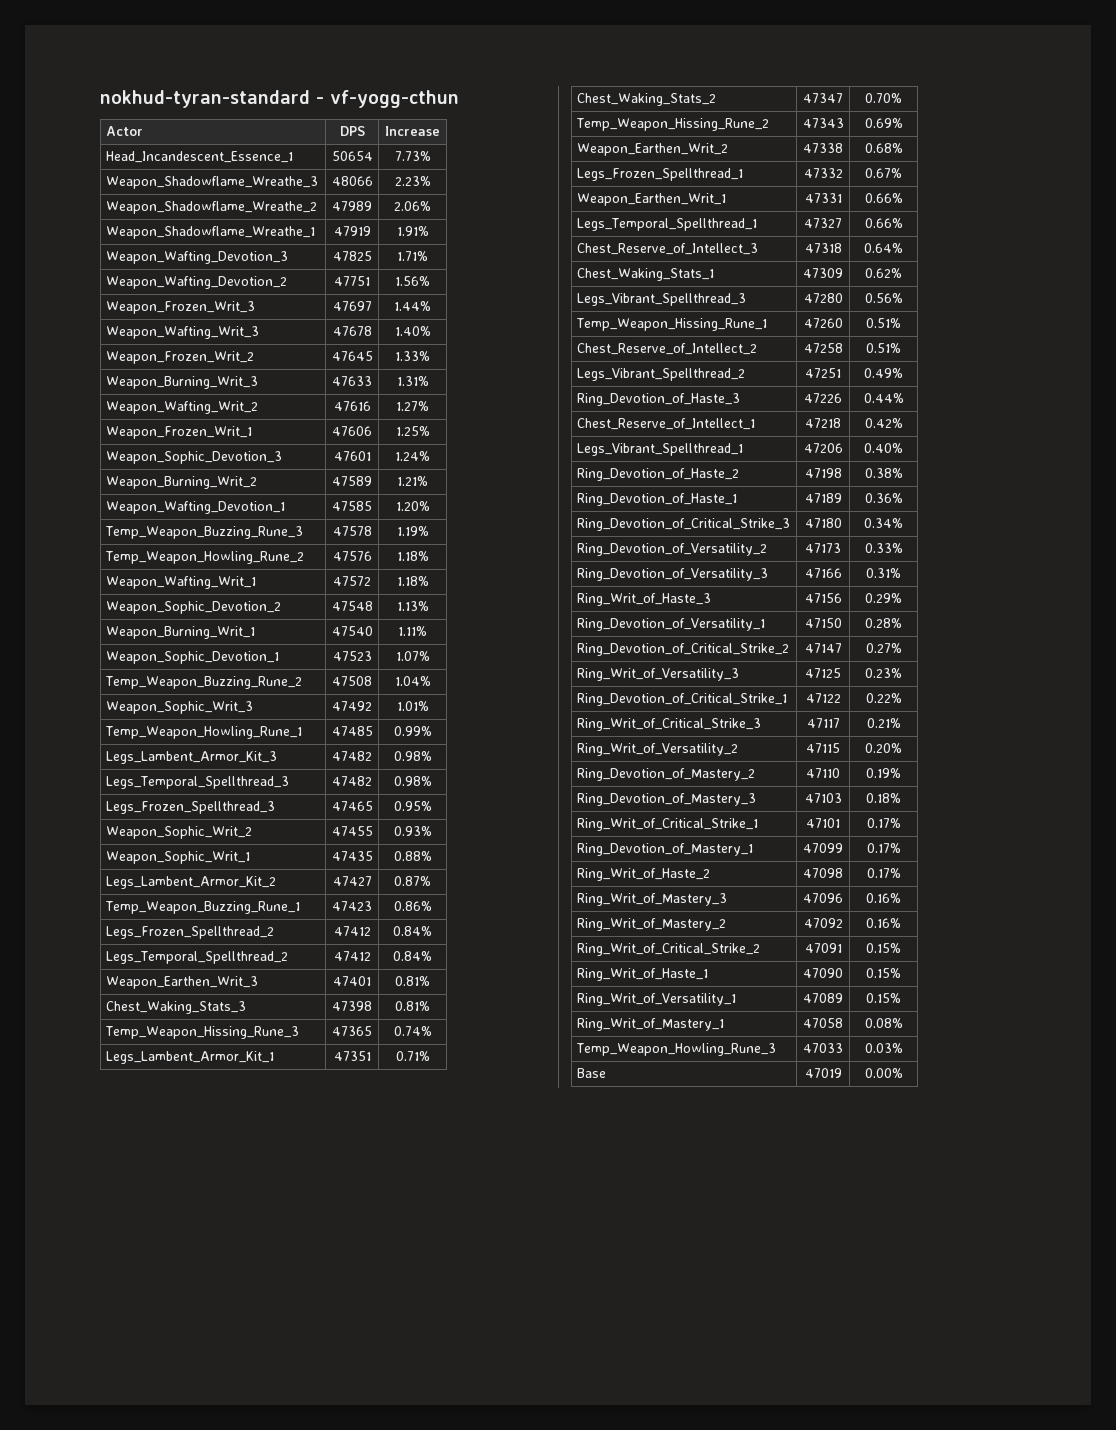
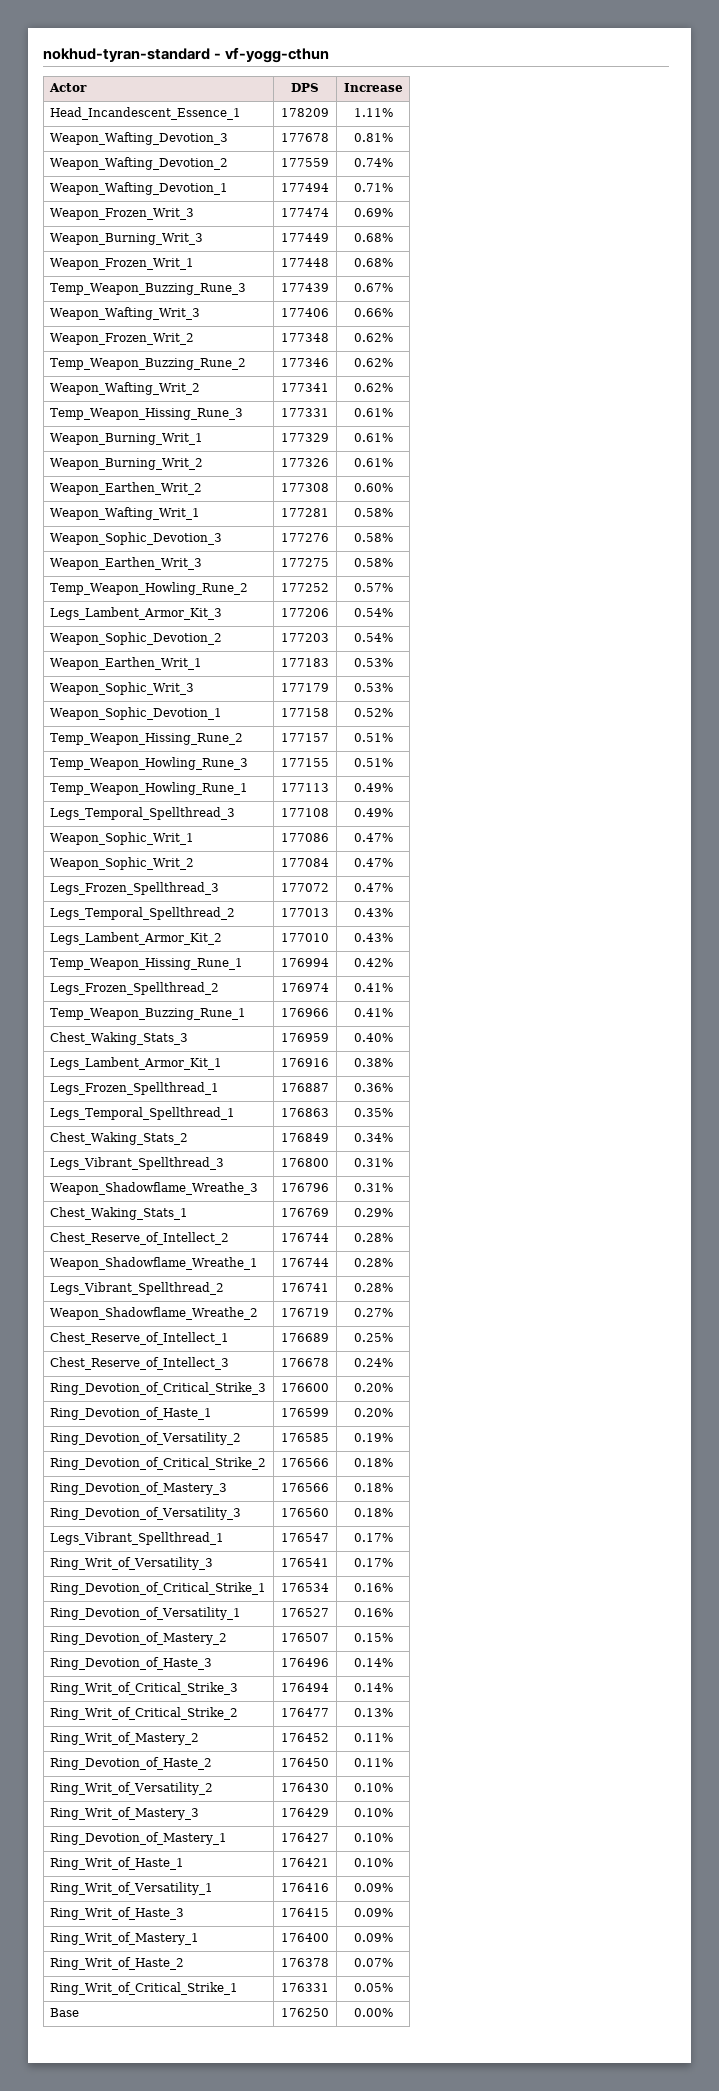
[331,151,373,161] [394,151,431,161] [105,176,318,189] [331,176,373,186] [394,176,431,186] [105,201,317,214] [332,201,372,211] [394,201,431,211] [105,226,315,239] [333,226,371,236] [396,226,429,236] [105,251,288,264] [332,251,372,261] [397,251,428,261] [105,276,287,289] [334,276,370,286] [395,276,430,286] [105,301,255,314] [332,301,372,311] [394,301,431,311] [105,326,259,339] [332,326,372,336] [394,326,431,336] [105,351,254,364] [331,351,373,361] [395,351,430,361] [105,376,258,389] [332,376,372,386] [396,376,429,386] [105,401,258,414] [333,401,371,411] [396,401,429,411] [105,426,252,439] [332,426,372,436] [395,426,430,436] [105,451,282,464] [333,451,371,461] [395,451,430,461] [105,476,257,489] [332,476,372,486] [397,476,428,486] [105,501,285,514] [332,501,372,511] [395,501,430,511] [104,526,303,539] [332,526,372,536] [396,526,429,536] [104,551,304,564] [332,551,372,561] [396,551,429,561] [105,576,256,589] [333,576,371,586] [396,576,429,586] [105,601,281,614] [331,601,373,611] [396,601,429,611] [105,626,255,639] [331,626,373,636] [398,626,427,636] [105,651,279,664] [332,651,372,661] [395,651,430,661] [104,676,302,689] [332,676,372,686] [394,676,431,686] [105,701,253,714] [332,701,372,711] [396,701,429,711] [104,726,302,739] [331,726,373,736] [393,726,432,736] [105,751,277,764] [332,751,372,761] [393,751,432,761] [105,776,289,789] [332,776,372,786] [393,776,432,786] [105,801,275,814] [331,801,373,811] [393,801,432,811] [105,826,252,839] [331,826,373,836] [393,826,432,836] [105,851,250,864] [331,851,373,861] [393,851,432,861] [105,876,276,889] [332,876,372,886] [394,876,431,886] [104,901,300,914] [332,901,372,911] [393,901,432,911] [105,926,274,939] [333,926,371,936] [393,926,432,936] [105,951,288,964] [333,951,371,961] [393,951,432,961] [105,976,258,989] [333,976,371,986] [395,976,430,986] [105,1001,246,1014] [332,1001,372,1011] [395,1001,430,1011] [104,1026,299,1039] [332,1026,372,1036] [393,1026,432,1036] [105,1051,274,1064] [333,1051,371,1061] [395,1051,430,1061] [576,93,716,106] [803,93,843,103] [865,93,902,103] [575,118,769,131] [802,118,844,128] [864,118,903,128] [576,143,728,156] [803,143,843,153] [864,143,903,153] [576,168,743,181] [803,168,843,178] [865,168,902,178] [576,193,726,206] [804,193,842,203] [864,193,903,203] [576,218,757,231] [804,218,842,228] [864,218,903,228] [576,243,758,255] [804,243,842,253] [864,243,903,253] [576,268,714,281] [803,268,843,278] [865,268,902,278] [576,293,746,306] [803,293,843,303] [864,293,903,303] [575,318,767,331] [803,318,843,328] [866,318,901,328] [576,343,757,355] [803,343,843,353] [866,343,901,353] [576,368,745,381] [805,368,841,378] [864,368,903,378] [576,393,740,406] [804,393,842,403] [863,393,904,403] [576,418,755,430] [805,418,841,428] [864,418,903,428] [576,443,743,456] [803,443,843,453] [864,443,903,453] [576,468,739,481] [804,468,842,478] [864,468,903,478] [576,493,737,506] [804,493,842,503] [864,493,903,503] [576,518,790,531] [804,518,842,528] [864,518,903,528] [576,543,767,556] [805,543,841,553] [864,543,903,553] [576,568,768,581] [804,568,842,578] [866,568,901,578] [576,593,711,606] [804,593,842,603] [865,593,902,603] [576,618,765,631] [804,618,842,628] [865,618,902,628] [576,643,789,656] [804,643,842,653] [865,643,902,653] [576,668,739,681] [805,668,841,678] [865,668,902,678] [576,693,787,706] [805,693,841,703] [865,693,902,703] [576,718,761,731] [806,718,840,728] [866,718,901,728] [576,743,738,756] [806,743,840,753] [865,743,902,753] [576,768,755,781] [806,768,840,778] [866,768,901,778] [576,793,756,806] [804,793,842,803] [866,793,901,803] [576,818,758,831] [806,818,840,828] [866,818,901,828] [576,843,753,856] [803,843,843,853] [866,843,901,853] [576,868,710,881] [803,868,843,878] [866,868,901,878] [576,893,727,906] [803,893,843,903] [866,893,901,903] [576,918,726,931] [803,918,843,928] [866,918,901,928] [576,943,760,956] [804,943,842,953] [866,943,901,953] [576,968,708,981] [803,968,843,978] [866,968,901,978] [576,993,736,1006] [803,993,843,1003] [866,993,901,1003] [576,1018,724,1031] [803,1018,843,1028] [864,1018,903,1028] [575,1043,776,1056] [803,1043,843,1053] [864,1043,903,1053] 50654 | 7.73% // Weapon_Shadowflame_Wreathe_3 | 48066 | 2.23% // Weapon_Shadowflame_Wreathe_2 | 47989 | 2.06% // Weapon_Shadowflame_Wreathe_1 | 47919 | 1.91% // Weapon_Wafting_Devotion_3 | 47825 | 1.71% // Weapon_Wafting_Devotion_2 | 47751 | 1.56% // Weapon_Frozen_Writ_3 | 47697 | 1.44% // Weapon_Wafting_Writ_3 | 47678 | 1.40% // Weapon_Frozen_Writ_2 | 47645 | 1.33% // Weapon_Burning_Writ_3 | 47633 | 1.31% // Weapon_Wafting_Writ_2 | 47616 | 1.27% // Weapon_Frozen_Writ_1 | 47606 | 1.25% // Weapon_Sophic_Devotion_3 | 47601 | 1.24% // Weapon_Burning_Writ_2 | 47589 | 1.21% // Weapon_Wafting_Devotion_1 | 47585 | 1.20% // Temp_Weapon_Buzzing_Rune_3 | 47578 | 1.19% // Temp_Weapon_Howling_Rune_2 | 47576 | 1.18% // Weapon_Wafting_Writ_1 | 47572 | 1.18% // Weapon_Sophic_Devotion_2 | 47548 | 1.13% // Weapon_Burning_Writ_1 | 47540 | 1.11% // Weapon_Sophic_Devotion_1 | 47523 | 1.07% // Temp_Weapon_Buzzing_Rune_2 | 47508 | 1.04% // Weapon_Sophic_Writ_3 | 47492 | 1.01% // Temp_Weapon_Howling_Rune_1 | 47485 | 0.99% // Legs_Lambent_Armor_Kit_3 | 47482 | 0.98% // Legs_Temporal_Spellthread_3 | 47482 | 0.98% // Legs_Frozen_Spellthread_3 | 47465 | 0.95% // Weapon_Sophic_Writ_2 | 47455 | 0.93% // Weapon_Sophic_Writ_1 | 47435 | 0.88% // Legs_Lambent_Armor_Kit_2 | 47427 | 0.87% // Temp_Weapon_Buzzing_Rune_1 | 47423 | 0.86% // Legs_Frozen_Spellthread_2 | 47412 | 0.84% // Legs_Temporal_Spellthread_2 | 47412 | 0.84% // Weapon_Earthen_Writ_3 | 47401 | 0.81% // Chest_Waking_Stats_3 | 47398 | 0.81% // Temp_Weapon_Hissing_Rune_3 | 47365 | 0.74% // Legs_Lambent_Armor_Kit_1 | 47351 | 0.71% // Chest_Waking_Stats_2 | 47347 | 0.70% // Temp_Weapon_Hissing_Rune_2 | 47343 | 0.69% // Weapon_Earthen_Writ_2 | 47338 | 0.68% // Legs_Frozen_Spellthread_1 | 47332 | 0.67% // Weapon_Earthen_Writ_1 | 47331 | 0.66% // Legs_Temporal_Spellthread_1 | 47327 | 0.66% // Chest_Reserve_of_Intellect_3 | 47318 | 0.64% // Chest_Waking_Stats_1 | 47309 | 0.62% // Legs_Vibrant_Spellthread_3 | 47280 | 0.56% // Temp_Weapon_Hissing_Rune_1 | 47260 | 0.51% // Chest_Reserve_of_Intellect_2 | 47258 | 0.51% // Legs_Vibrant_Spellthread_2 | 47251 | 0.49% // Ring_Devotion_of_Haste_3 | 47226 | 0.44% // Chest_Reserve_of_Intellect_1 | 47218 | 0.42% // Legs_Vibrant_Spellthread_1 | 47206 | 0.40% // Ring_Devotion_of_Haste_2 | 47198 | 0.38% // Ring_Devotion_of_Haste_1 | 47189 | 0.36% // Ring_Devotion_of_Critical_Strike_3 | 47180 | 0.34% // Ring_Devotion_of_Versatility_2 | 47173 | 0.33% // Ring_Devotion_of_Versatility_3 | 47166 | 0.31% // Ring_Writ_of_Haste_3 | 47156 | 0.29% // Ring_Devotion_of_Versatility_1 | 47150 | 0.28% // Ring_Devotion_of_Critical_Strike_2 | 47147 | 0.27% // Ring_Writ_of_Versatility_3 | 47125 | 0.23% // Ring_Devotion_of_Critical_Strike_1 | 47122 | 0.22% // Ring_Writ_of_Critical_Strike_3 | 47117 | 0.21% // Ring_Writ_of_Versatility_2 | 47115 | 0.20% // Ring_Devotion_of_Mastery_2 | 47110 | 0.19% // Ring_Devotion_of_Mastery_3 | 47103 | 0.18% // Ring_Writ_of_Critical_Strike_1 | 47101 | 0.17% // Ring_Devotion_of_Mastery_1 | 47099 | 0.17% // Ring_Writ_of_Haste_2 | 47098 | 0.17% // Ring_Writ_of_Mastery_3 | 47096 | 0.16% // Ring_Writ_of_Mastery_2 | 47092 | 0.16% // Ring_Writ_of_Critical_Strike_2 | 47091 | 0.15% // Ring_Writ_of_Haste_1 | 47090 | 0.15% // Ring_Writ_of_Versatility_1 | 47089 | 0.15% // Ring_Writ_of_Mastery_1 | 47058 | 0.08% // Temp_Weapon_Howling_Rune_3 | 47033 | 0.03% -> [281,108,329,117] [353,108,393,117] [49,132,228,145] [281,133,329,142] [353,133,393,142] [49,157,228,170] [281,158,329,167] [353,158,393,167] [49,182,228,195] [281,183,329,192] [353,183,393,192] [49,208,194,220] [281,208,329,217] [353,208,393,217] [49,233,203,245] [281,233,329,242] [353,233,393,242] [49,258,194,270] [281,258,329,267] [353,258,393,267] [49,283,246,295] [281,283,329,292] [353,283,393,292] [49,307,200,320] [281,308,329,317] [353,308,393,317] [49,333,194,345] [281,333,329,342] [353,333,393,342] [49,358,246,370] [281,358,329,367] [353,358,393,367] [49,382,200,395] [281,383,329,392] [353,383,393,392] [49,408,243,420] [281,408,329,417] [353,408,393,417] [49,433,203,445] [281,433,329,442] [353,433,393,442] [49,458,203,470] [281,458,329,467] [353,458,393,467] [49,482,202,495] [281,483,329,492] [353,483,393,492] [49,507,200,520] [281,508,329,517] [353,508,393,517] [49,532,222,545] [281,533,329,542] [353,533,393,542] [49,557,202,570] [281,558,329,567] [353,558,393,567] [49,582,248,595] [281,583,329,592] [353,583,393,592] [49,607,222,620] [281,608,329,617] [353,608,393,617] [49,632,222,645] [281,633,329,642] [353,633,393,642] [49,657,202,670] [281,658,329,667] [353,658,393,667] [49,682,194,695] [281,683,329,692] [353,683,393,692] [49,707,222,720] [281,708,329,717] [353,708,393,717] [49,733,243,745] [281,733,329,742] [353,733,393,742] [49,757,248,770] [281,758,329,767] [353,758,393,767] [49,782,248,795] [281,783,329,792] [353,783,393,792] [49,807,235,820] [281,808,329,817] [353,808,393,817] [49,832,194,845] [281,833,329,842] [353,833,393,842] [49,857,194,870] [281,858,329,867] [353,858,393,867] [49,882,219,895] [281,883,329,892] [353,883,393,892] [49,907,235,920] [281,908,329,917] [353,908,393,917] [49,932,222,945] [281,933,329,942] [353,933,393,942] [49,958,243,970] [281,958,329,967] [353,958,393,967] [49,982,219,995] [281,983,329,992] [353,983,393,992] [49,1008,246,1020] [281,1008,329,1017] [353,1008,393,1017] [49,1032,188,1045] [281,1033,329,1042] [353,1033,393,1042] [49,1057,222,1070] [281,1058,329,1067] [353,1058,393,1067] [49,1082,219,1095] [281,1083,329,1092] [353,1083,393,1092] [49,1107,235,1120] [281,1108,329,1117] [353,1108,393,1117] [49,1132,188,1145] [281,1133,329,1142] [353,1133,393,1142] [49,1157,224,1170] [281,1158,329,1167] [353,1158,393,1167] [49,1182,258,1195] [281,1183,329,1192] [353,1183,393,1192] [49,1207,188,1220] [281,1208,329,1217] [353,1208,393,1217] [49,1232,229,1245] [281,1233,329,1242] [353,1233,393,1242] [49,1257,258,1270] [281,1258,329,1267] [353,1258,393,1267] [49,1282,224,1295] [281,1283,329,1292] [353,1283,393,1292] [49,1307,258,1320] [281,1308,329,1317] [353,1308,393,1317] [49,1332,229,1345] [281,1333,329,1342] [353,1333,393,1342] [49,1357,229,1370] [281,1358,329,1367] [353,1358,393,1367] [49,1382,266,1395] [281,1383,329,1392] [353,1383,393,1392] [49,1407,212,1420] [281,1408,329,1417] [353,1408,393,1417] [49,1432,241,1445] [281,1433,329,1442] [353,1433,393,1442] [49,1457,266,1470] [281,1458,329,1467] [353,1458,393,1467] [49,1482,227,1495] [281,1483,329,1492] [353,1483,393,1492] [49,1507,241,1520] [281,1508,329,1517] [353,1508,393,1517] [49,1532,224,1545] [281,1533,329,1542] [353,1533,393,1542] [49,1557,213,1570] [281,1558,329,1567] [353,1558,393,1567] [49,1582,266,1595] [281,1583,329,1592] [353,1583,393,1592] [49,1607,241,1620] [281,1608,329,1617] [353,1608,393,1617] [49,1632,227,1645] [281,1633,329,1642] [353,1633,393,1642] [49,1657,212,1670] [281,1658,329,1667] [353,1658,393,1667] [49,1682,238,1695] [281,1683,329,1692] [353,1683,393,1692] [49,1707,238,1720] [281,1708,329,1717] [353,1708,393,1717] [49,1732,199,1745] [281,1733,329,1742] [353,1733,393,1742] [49,1757,212,1770] [281,1758,329,1767] [353,1758,393,1767] [49,1782,213,1795] [281,1783,329,1792] [353,1783,393,1792] [49,1807,199,1820] [281,1808,329,1817] [353,1808,393,1817] [49,1832,227,1845] [281,1833,329,1842] [353,1833,393,1842] [49,1857,184,1870] [281,1858,329,1867] [353,1858,393,1867] [49,1882,213,1895] [281,1883,329,1892] [353,1883,393,1892] [49,1907,184,1920] [281,1908,329,1917] [353,1908,393,1917] [49,1932,199,1945] [281,1933,329,1942] [353,1933,393,1942] [49,1957,184,1970] [281,1958,329,1967] [353,1958,393,1967] [49,1982,238,1995] [281,1983,329,1992] [353,1983,393,1992] 178209 | 1.11% // Weapon_Wafting_Devotion_3 | 177678 | 0.81% // Weapon_Wafting_Devotion_2 | 177559 | 0.74% // Weapon_Wafting_Devotion_1 | 177494 | 0.71% // Weapon_Frozen_Writ_3 | 177474 | 0.69% // Weapon_Burning_Writ_3 | 177449 | 0.68% // Weapon_Frozen_Writ_1 | 177448 | 0.68% // Temp_Weapon_Buzzing_Rune_3 | 177439 | 0.67% // Weapon_Wafting_Writ_3 | 177406 | 0.66% // Weapon_Frozen_Writ_2 | 177348 | 0.62% // Temp_Weapon_Buzzing_Rune_2 | 177346 | 0.62% // Weapon_Wafting_Writ_2 | 177341 | 0.62% // Temp_Weapon_Hissing_Rune_3 | 177331 | 0.61% // Weapon_Burning_Writ_1 | 177329 | 0.61% // Weapon_Burning_Writ_2 | 177326 | 0.61% // Weapon_Earthen_Writ_2 | 177308 | 0.60% // Weapon_Wafting_Writ_1 | 177281 | 0.58% // Weapon_Sophic_Devotion_3 | 177276 | 0.58% // Weapon_Earthen_Writ_3 | 177275 | 0.58% // Temp_Weapon_Howling_Rune_2 | 177252 | 0.57% // Legs_Lambent_Armor_Kit_3 | 177206 | 0.54% // Weapon_Sophic_Devotion_2 | 177203 | 0.54% // Weapon_Earthen_Writ_1 | 177183 | 0.53% // Weapon_Sophic_Writ_3 | 177179 | 0.53% // Weapon_Sophic_Devotion_1 | 177158 | 0.52% // Temp_Weapon_Hissing_Rune_2 | 177157 | 0.51% // Temp_Weapon_Howling_Rune_3 | 177155 | 0.51% // Temp_Weapon_Howling_Rune_1 | 177113 | 0.49% // Legs_Temporal_Spellthread_3 | 177108 | 0.49% // Weapon_Sophic_Writ_1 | 177086 | 0.47% // Weapon_Sophic_Writ_2 | 177084 | 0.47% // Legs_Frozen_Spellthread_3 | 177072 | 0.47% // Legs_Temporal_Spellthread_2 | 177013 | 0.43% // Legs_Lambent_Armor_Kit_2 | 177010 | 0.43% // Temp_Weapon_Hissing_Rune_1 | 176994 | 0.42% // Legs_Frozen_Spellthread_2 | 176974 | 0.41% // Temp_Weapon_Buzzing_Rune_1 | 176966 | 0.41% // Chest_Waking_Stats_3 | 176959 | 0.40% // Legs_Lambent_Armor_Kit_1 | 176916 | 0.38% // Legs_Frozen_Spellthread_1 | 176887 | 0.36% // Legs_Temporal_Spellthread_1 | 176863 | 0.35% // Chest_Waking_Stats_2 | 176849 | 0.34% // Legs_Vibrant_Spellthread_3 | 176800 | 0.31% // Weapon_Shadowflame_Wreathe_3 | 176796 | 0.31% // Chest_Waking_Stats_1 | 176769 | 0.29% // Chest_Reserve_of_Intellect_2 | 176744 | 0.28% // Weapon_Shadowflame_Wreathe_1 | 176744 | 0.28% // Legs_Vibrant_Spellthread_2 | 176741 | 0.28% // Weapon_Shadowflame_Wreathe_2 | 176719 | 0.27% // Chest_Reserve_of_Intellect_1 | 176689 | 0.25% // Chest_Reserve_of_Intellect_3 | 176678 | 0.24% // Ring_Devotion_of_Critical_Strike_3 | 176600 | 0.20% // Ring_Devotion_of_Haste_1 | 176599 | 0.20% // Ring_Devotion_of_Versatility_2 | 176585 | 0.19% // Ring_Devotion_of_Critical_Strike_2 | 176566 | 0.18% // Ring_Devotion_of_Mastery_3 | 176566 | 0.18% // Ring_Devotion_of_Versatility_3 | 176560 | 0.18% // Legs_Vibrant_Spellthread_1 | 176547 | 0.17% // Ring_Writ_of_Versatility_3 | 176541 | 0.17% // Ring_Devotion_of_Critical_Strike_1 | 176534 | 0.16% // Ring_Devotion_of_Versatility_1 | 176527 | 0.16% // Ring_Devotion_of_Mastery_2 | 176507 | 0.15% // Ring_Devotion_of_Haste_3 | 176496 | 0.14% // Ring_Writ_of_Critical_Strike_3 | 176494 | 0.14% // Ring_Writ_of_Critical_Strike_2 | 176477 | 0.13% // Ring_Writ_of_Mastery_2 | 176452 | 0.11% // Ring_Devotion_of_Haste_2 | 176450 | 0.11% // Ring_Writ_of_Versatility_2 | 176430 | 0.10% // Ring_Writ_of_Mastery_3 | 176429 | 0.10% // Ring_Devotion_of_Mastery_1 | 176427 | 0.10% // Ring_Writ_of_Haste_1 | 176421 | 0.10% // Ring_Writ_of_Versatility_1 | 176416 | 0.09% // Ring_Writ_of_Haste_3 | 176415 | 0.09% // Ring_Writ_of_Mastery_1 | 176400 | 0.09% // Ring_Writ_of_Haste_2 | 176378 | 0.07% // Ring_Writ_of_Critical_Strike_1 | 176331 | 0.05%
[804,1068,842,1078] 47019 -> [281,2008,329,2017] 176250

